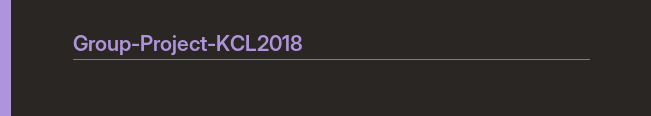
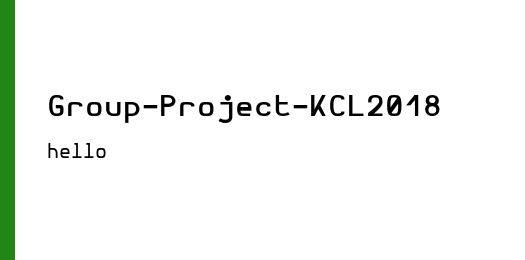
(303, 45) none -> [47,143,107,158] // hello

